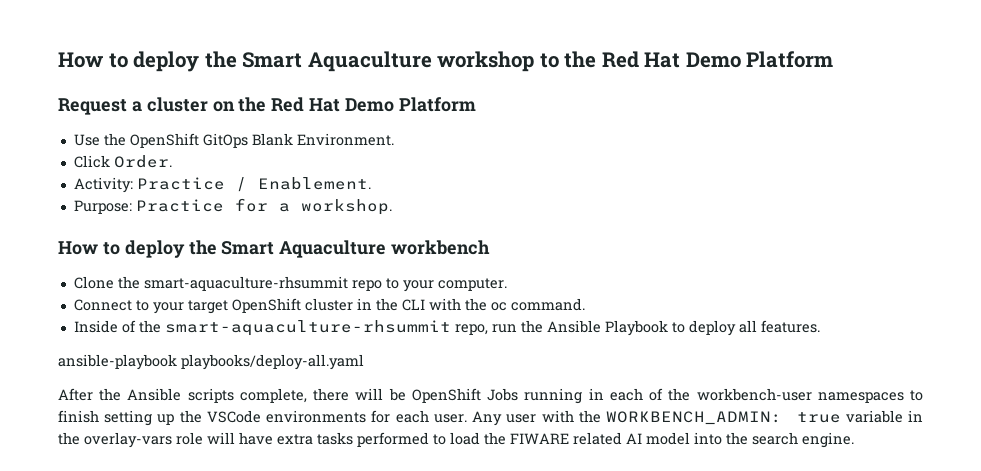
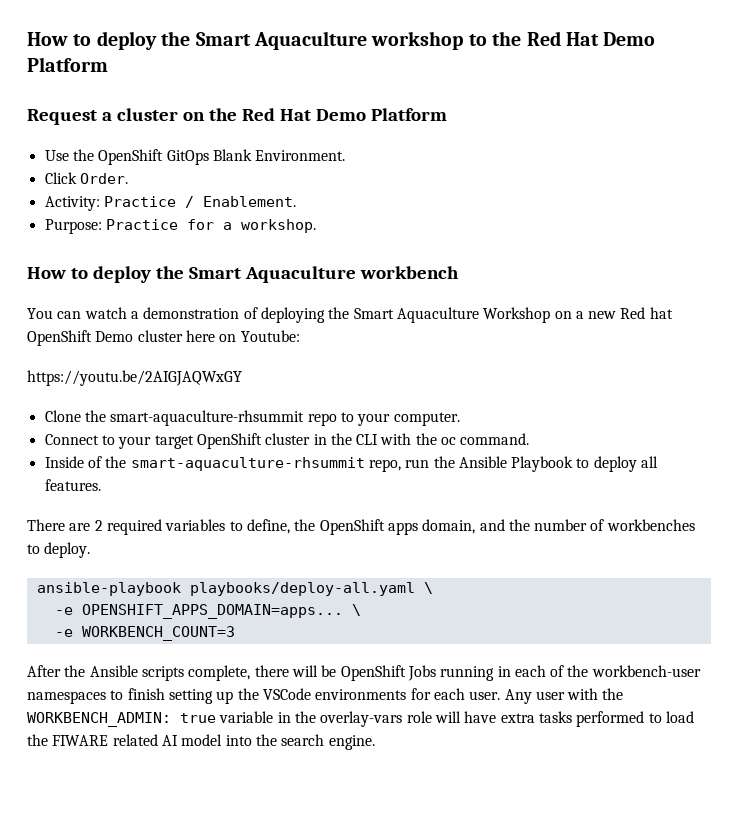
(491, 247) none -> [27,307,673,323] [27,330,300,346] [27,370,242,386] // You can watch a demonstration of deploying the Smart Aquaculture Workshop on a new Red hat OpenShift Demo cluster here on Youtube: // https://youtu.be/2AIGJAQWxGY
[58,354,364,370] ansible-playbook playbooks/deploy-all.yaml -> [27,519,695,535] [27,542,91,558] [36,582,433,596] [54,604,361,619] [54,626,235,641] There are 2 required variables to define, the OpenShift apps domain, and the number of workbenches to deploy. // ansible-playbook playbooks/deploy-all.yaml \ // -e OPENSHIFT_APPS_DOMAIN=apps... \ // -e WORKBENCH_COUNT=3

